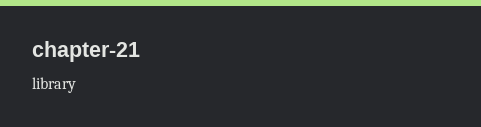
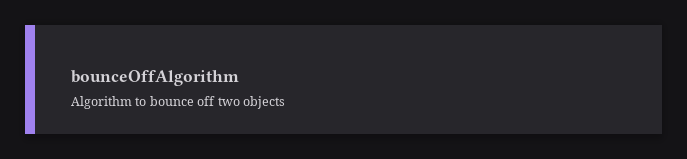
[32,41,140,62] [32,77,76,93] chapter-21 // library -> [71,70,239,86] [71,96,285,109] bounceOffAlgorithm // Algorithm to bounce off two objects

